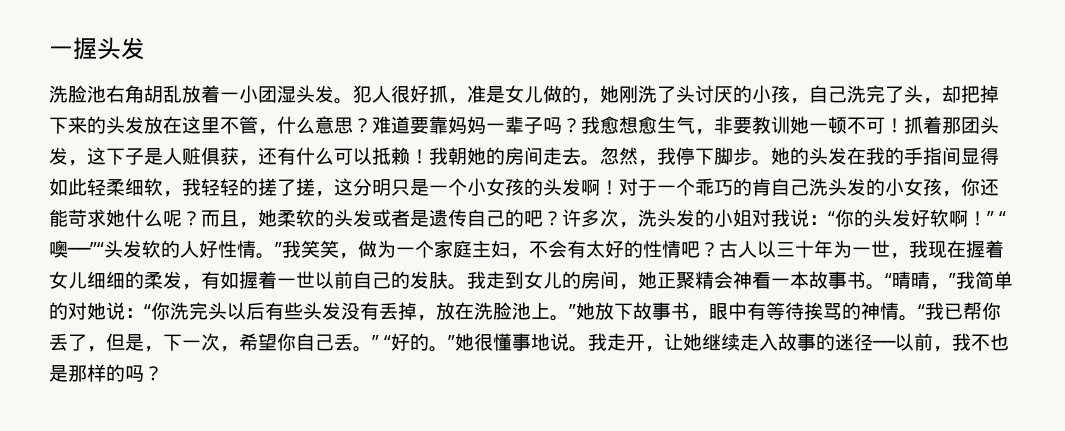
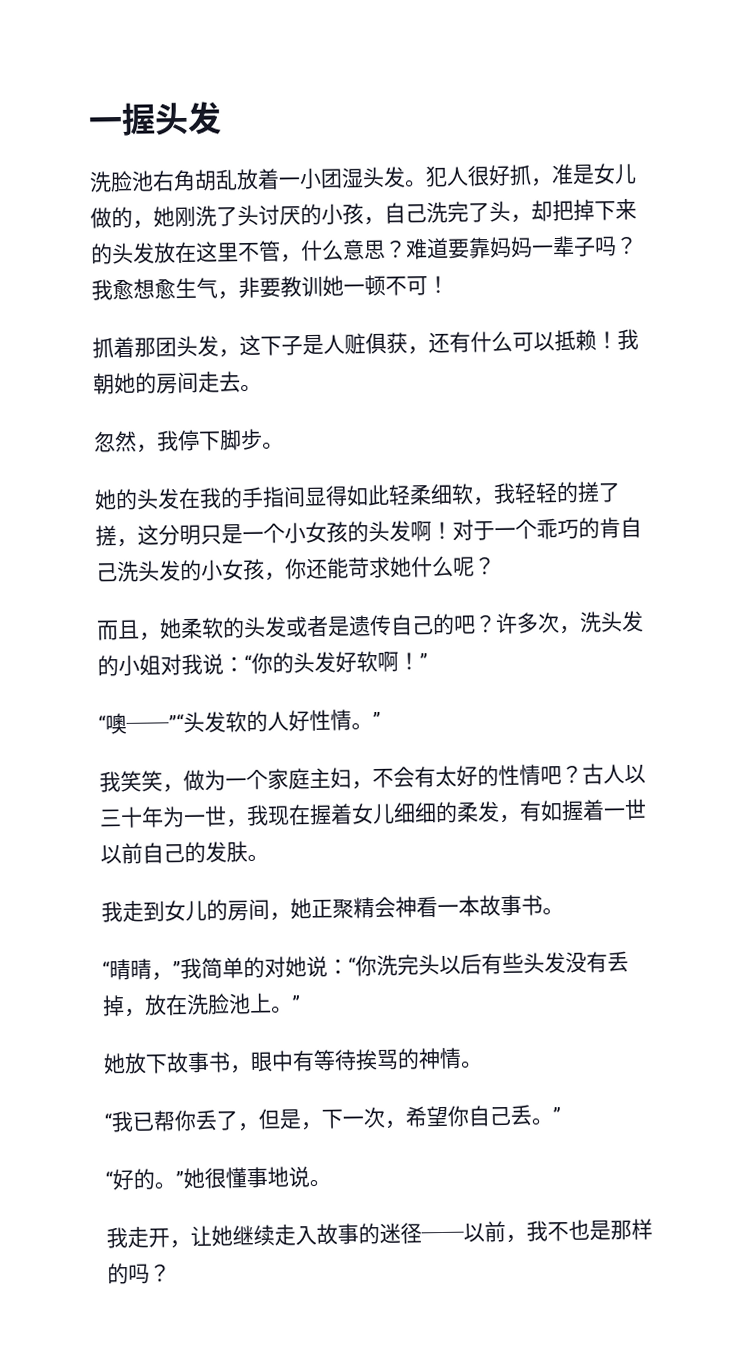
(904, 125) none -> (449, 284) //
(600, 163) none -> (262, 388) //
(771, 163) none -> (284, 445) //
(201, 218) none -> (496, 566) //
(994, 218) none -> (428, 661) //
(282, 249) none -> (381, 719) //
(467, 287) none -> (269, 858) //
(885, 287) none -> (564, 911) //
(576, 311) none -> (301, 1003) //
(918, 318) none -> (483, 1064) //
(379, 342) none -> (561, 1115) //
(588, 349) none -> (331, 1183) //

